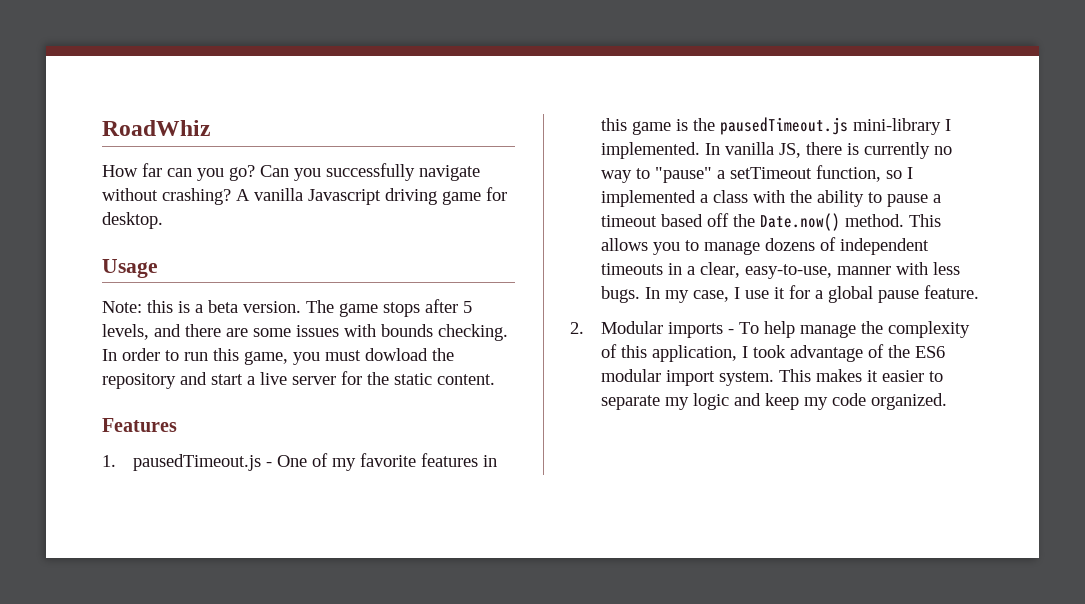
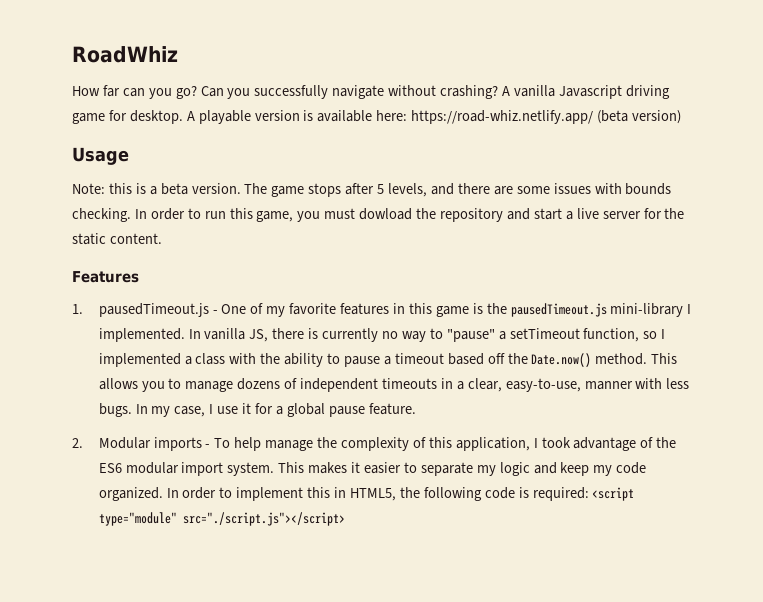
(163, 220) none -> [186,110,682,124] A playable version is available here: https://road-whiz.netlify.app/ (beta version)
(947, 401) none -> [166,487,635,501] [98,512,345,526] In order to implement this in HTML5, the following code is required: <script type="module" src="./script.js"></script>

